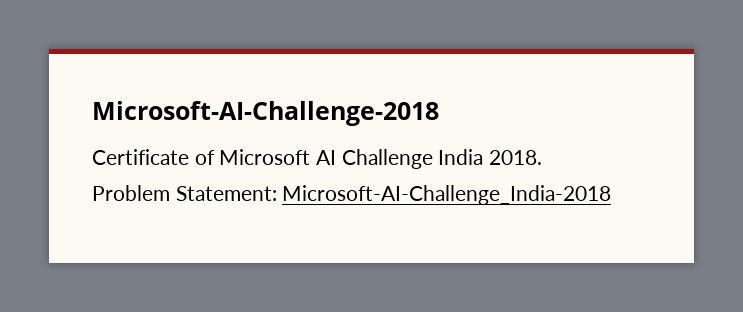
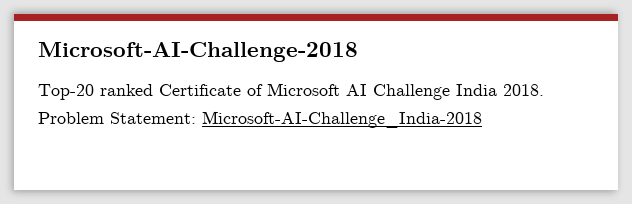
(439, 113) none -> [38,84,153,100] Top-20 ranked

